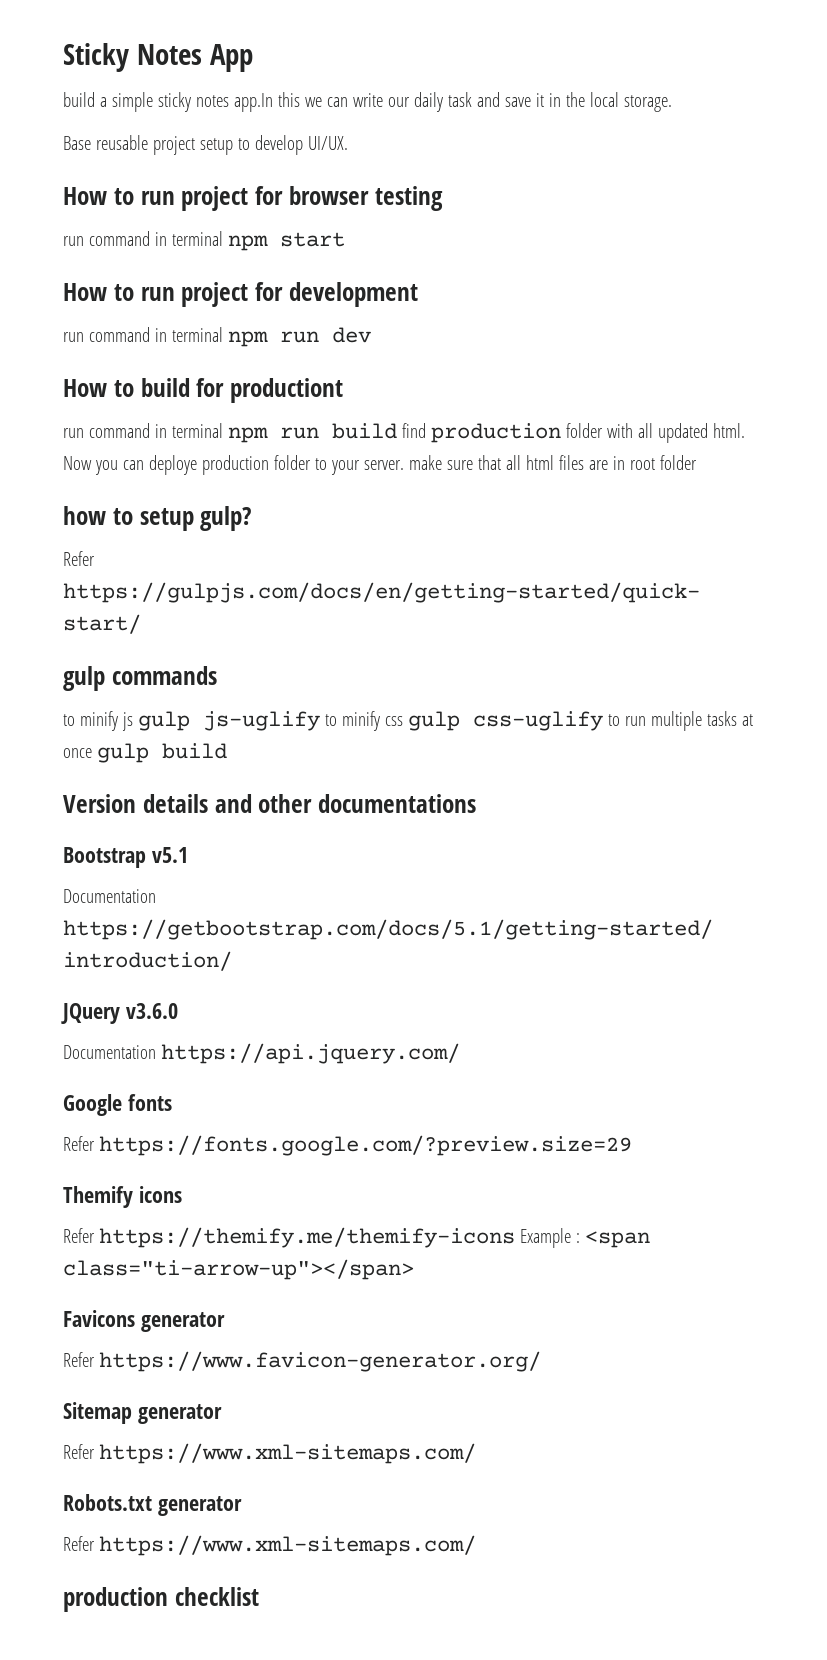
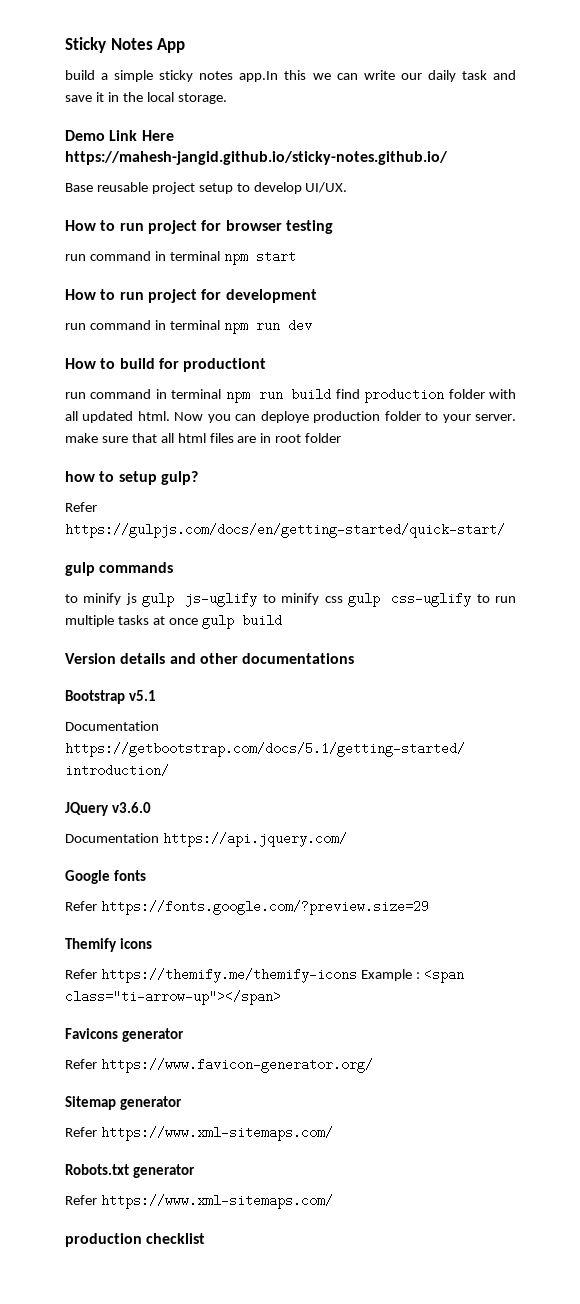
(672, 103) none -> [65,130,174,141] [65,151,448,165] // Demo Link Here https://mahesh-jangid.github.io/sticky-notes.github.io/

